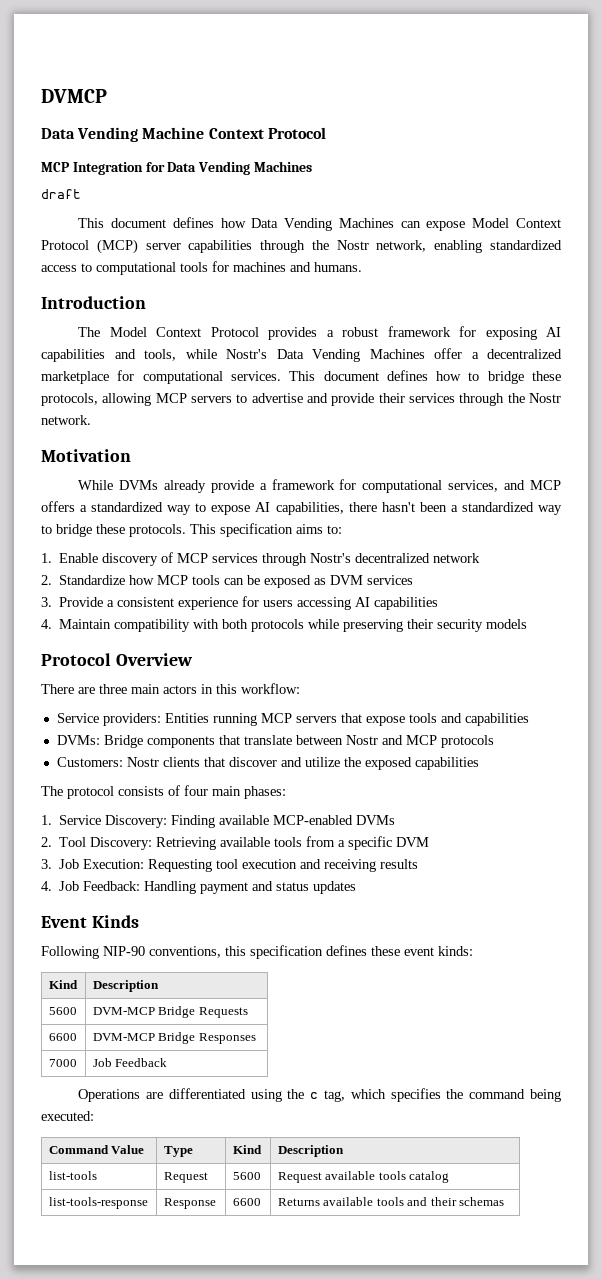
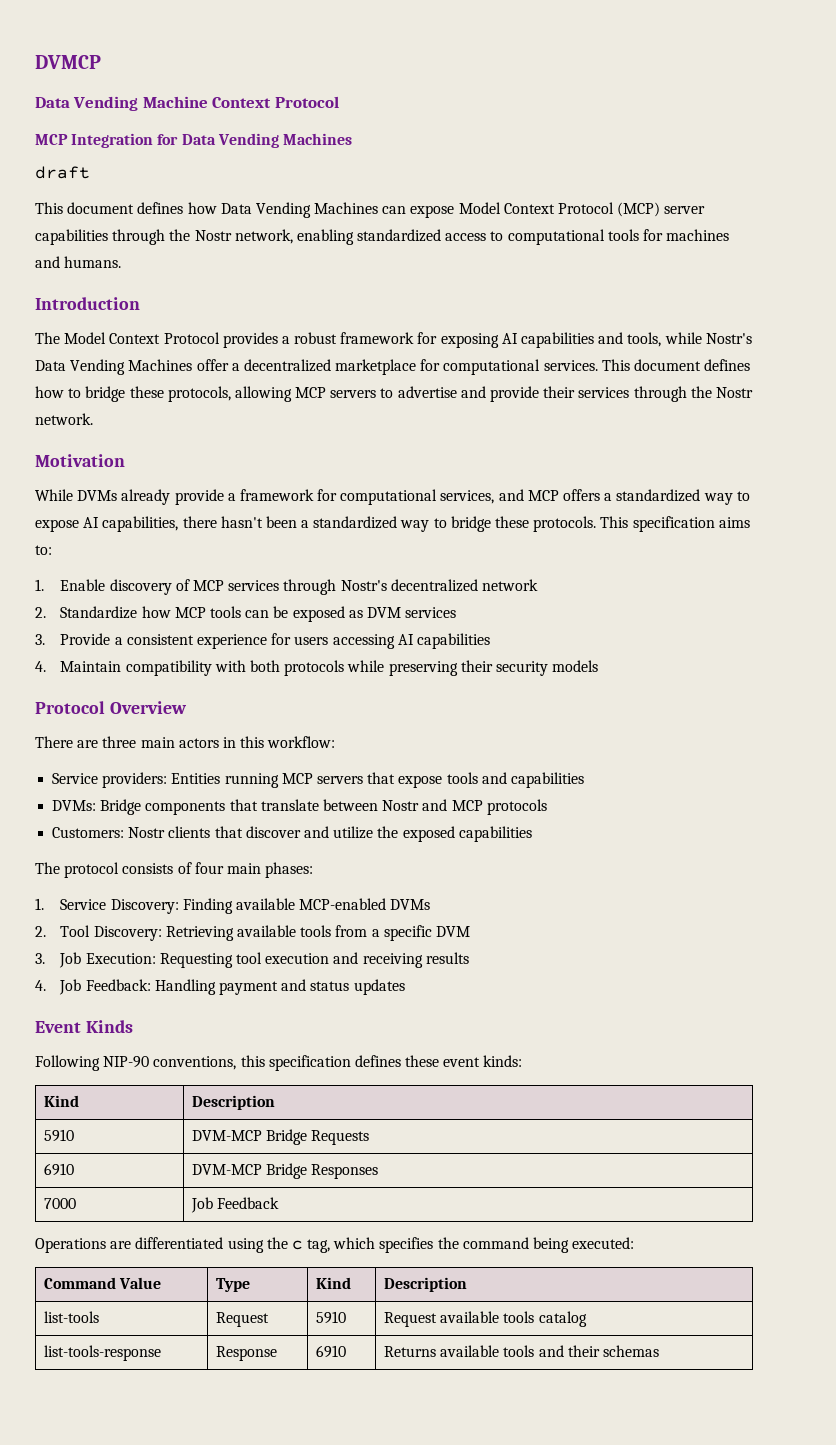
[48,1007,77,1015] 5600 -> [44,1129,75,1142] 5910
[48,1033,77,1041] 6600 -> [44,1163,75,1176] 6910
[232,1172,261,1180] 5600 -> [316,1311,347,1324] 5910
[232,1198,261,1206] 6600 -> [316,1345,347,1358] 6910

